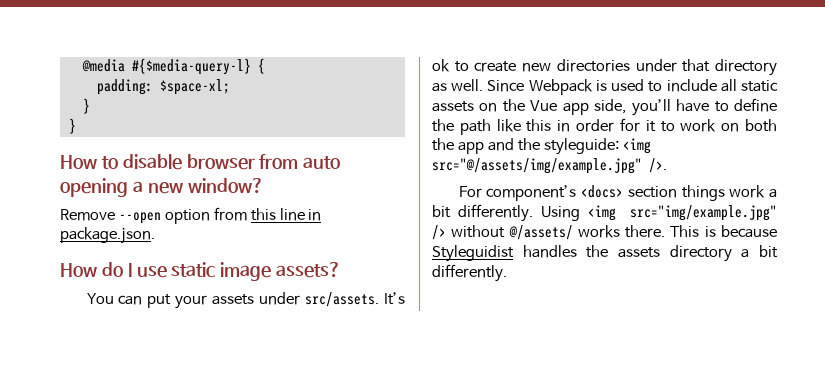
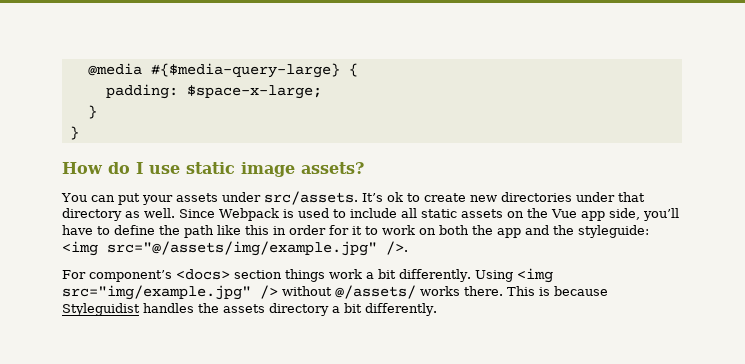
[131,58,251,75] #{$media-query-l} -> [150,63,340,78] #{$media-query-large}
[159,79,230,95] $space-xl; -> [186,85,322,99] $space-x-large;
[60,154,341,170] [60,178,264,197] [60,207,322,224] [60,227,155,244] // How to disable browser from auto opening a new window? // Remove --open option from this line in package.json. -> (79, 133) none

